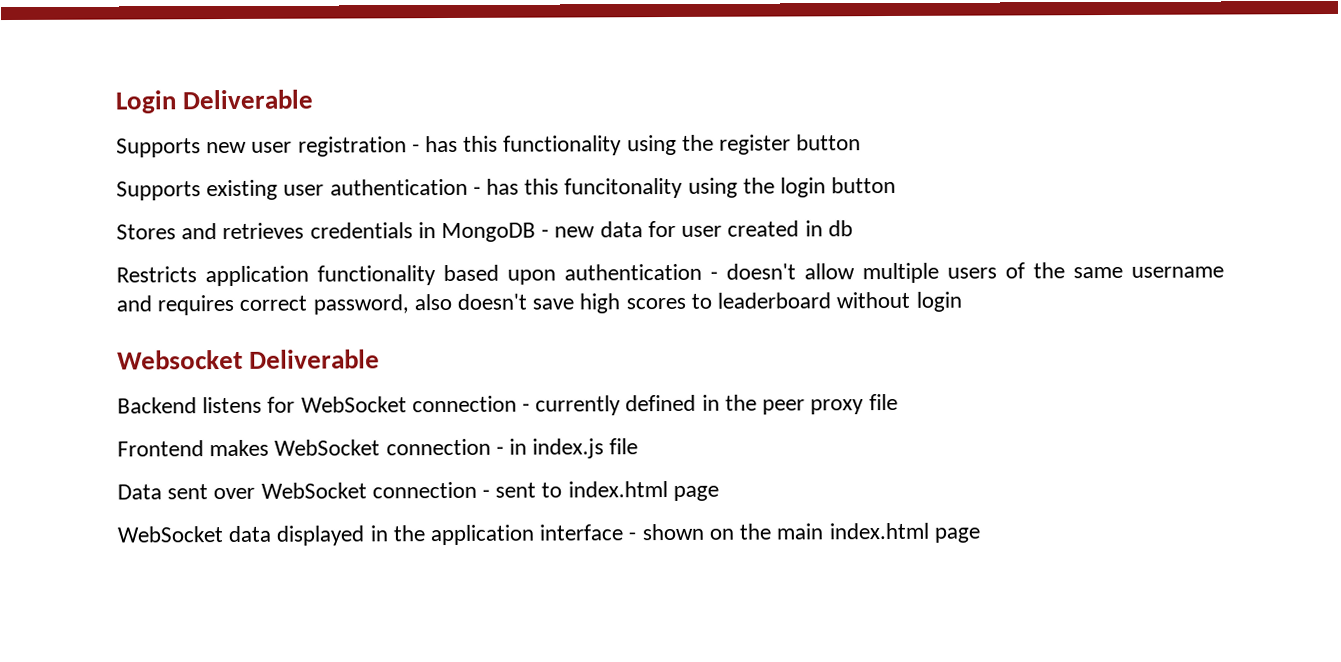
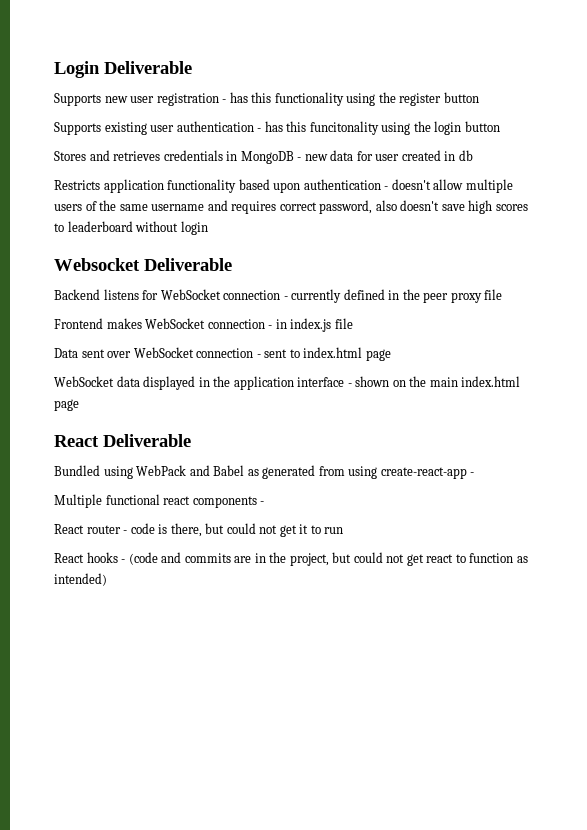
(980, 535) none -> [54,434,191,447] [54,465,475,479] [54,494,265,508] [54,523,344,537] [54,552,528,566] [54,573,107,586] // React Deliverable // Bundled using WebPack and Babel as generated from using create-react-app - // Multiple functional react components - // React router - code is there, but could not get it to run // React hooks - (code and commits are in the project, but could not get react to function as intended)

